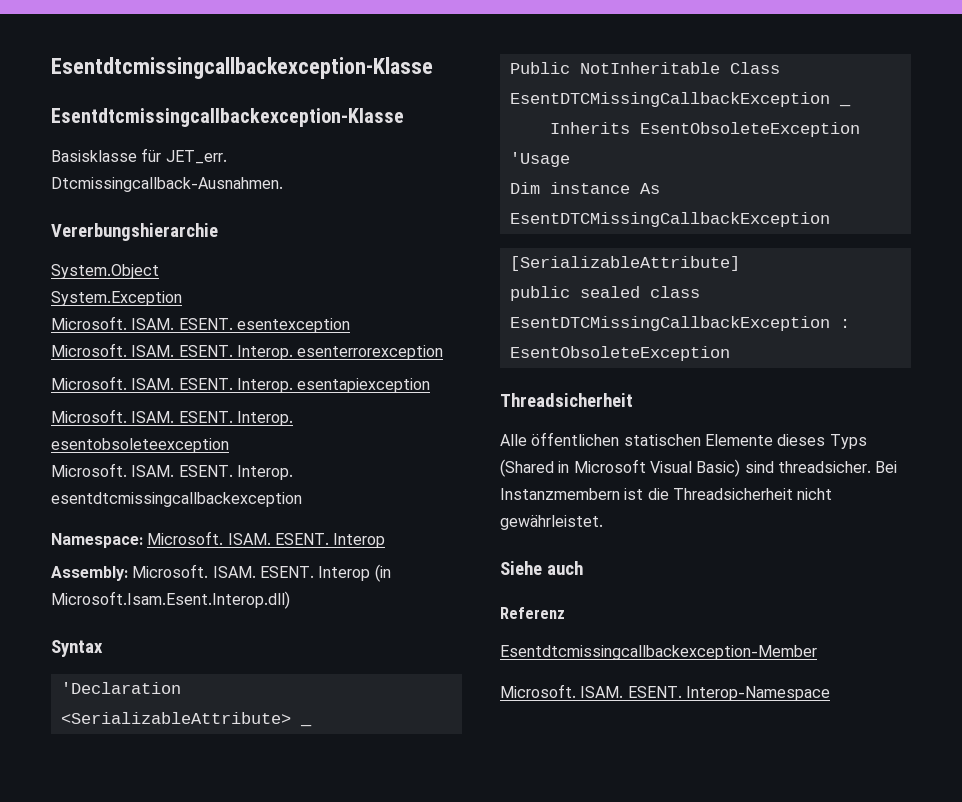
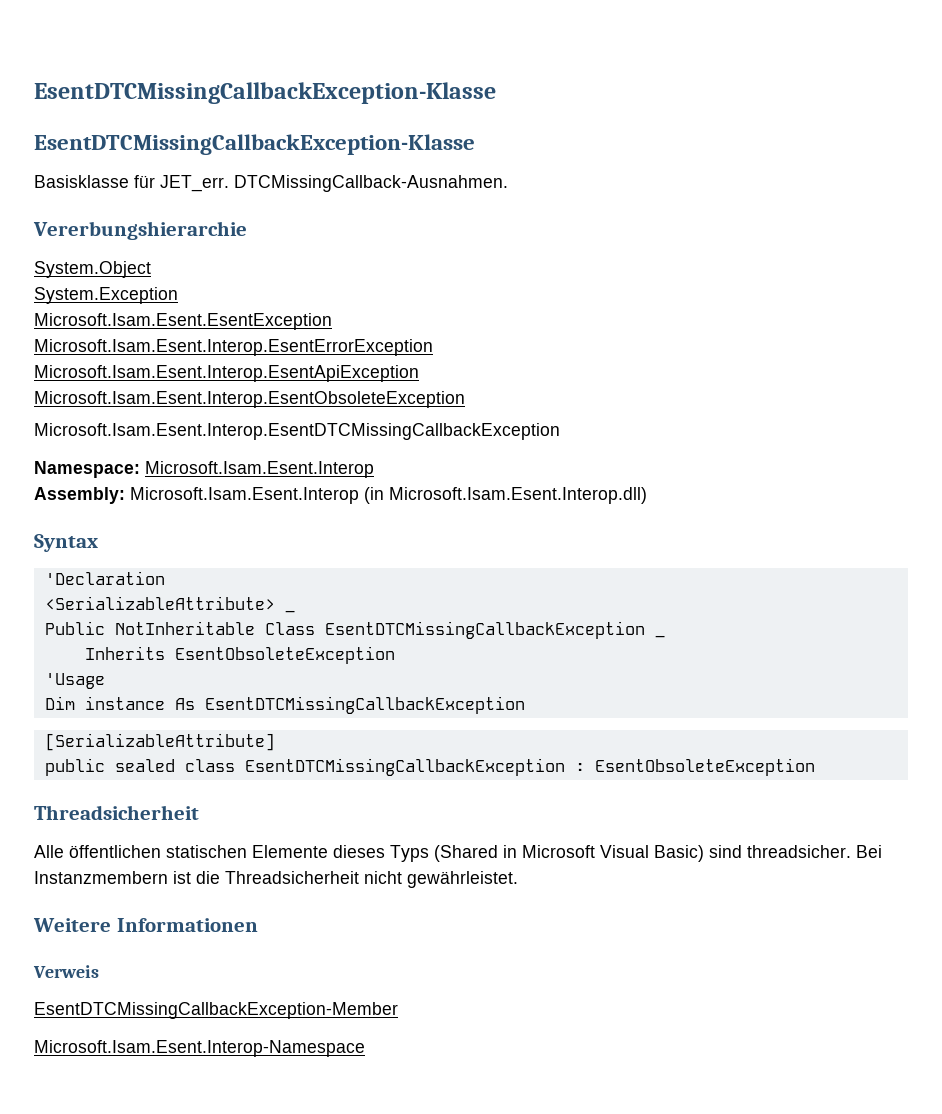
[51,57,433,79] [51,108,404,127] Esentdtcmissingcallbackexception-Klasse // Esentdtcmissingcallbackexception-Klasse -> [34,82,496,104] [34,134,475,155] EsentDTCMissingCallbackException-Klasse // EsentDTCMissingCallbackException-Klasse
[51,177,283,192] Dtcmissingcallback-Ausnahmen. -> [234,175,508,192] DTCMissingCallback-Ausnahmen.
[51,316,350,333] [51,343,444,360] [51,376,431,393] [51,409,293,426] [51,438,229,453] [51,463,293,480] [51,492,302,507] [51,531,386,548] [51,564,371,581] Microsoft. ISAM. ESENT. esentexception // Microsoft. ISAM. ESENT. Interop. esenterrorexception // Microsoft. ISAM. ESENT. Interop. esentapiexception // Microsoft. ISAM. ESENT. Interop. esentobsoleteexception // Microsoft. ISAM. ESENT. Interop. esentdtcmissingcallbackexception // Namespace: Microsoft. ISAM. ESENT. Interop // Assembly: Microsoft. ISAM. ESENT. Interop -> [34,313,332,330] [34,339,433,356] [34,365,419,382] [34,391,465,408] [34,423,560,440] [34,461,374,478] [34,487,359,504] Microsoft.Isam.Esent.EsentException // Microsoft.Isam.Esent.Interop.EsentErrorException // Microsoft.Isam.Esent.Interop.EsentApiException // Microsoft.Isam.Esent.Interop.EsentObsoleteException // Microsoft.Isam.Esent.Interop.EsentDTCMissingCallbackException // Namespace: Microsoft.Isam.Esent.Interop // Assembly: Microsoft.Isam.Esent.Interop
[500,561,583,575] [500,607,565,619] [500,645,817,660] [500,684,830,701] Siehe auch // Referenz // Esentdtcmissingcallbackexception-Member // Microsoft. ISAM. ESENT. Interop-Namespace -> [33,918,258,932] [33,965,99,978] [34,1002,398,1019] [34,1040,365,1057] Weitere Informationen // Verweis // EsentDTCMissingCallbackException-Member // Microsoft.Isam.Esent.Interop-Namespace

